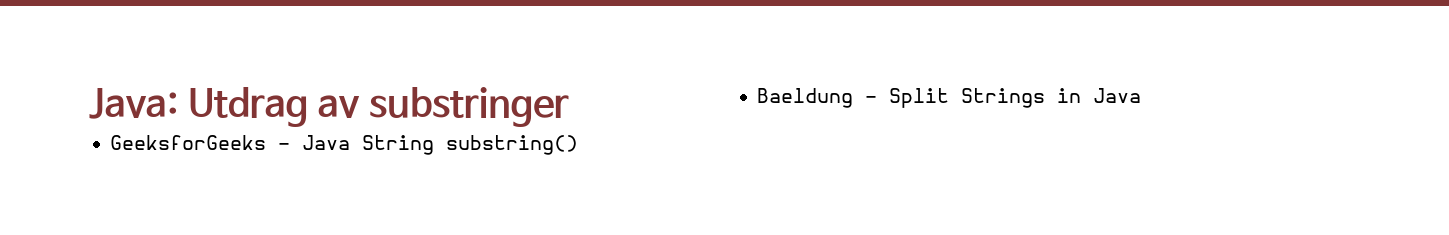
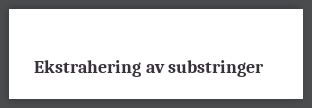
[89,87,309,127] Java: Utdrag -> [34,60,141,77] Ekstrahering
[110,135,579,155] [757,88,1142,108] // GeeksforGeeks - Java String substring() // Baeldung - Split Strings in Java -> (265, 68) none

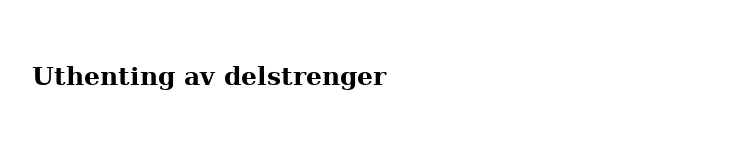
[34,60,265,77] Ekstrahering av substringer -> [32,66,387,90] Uthenting av delstrenger

